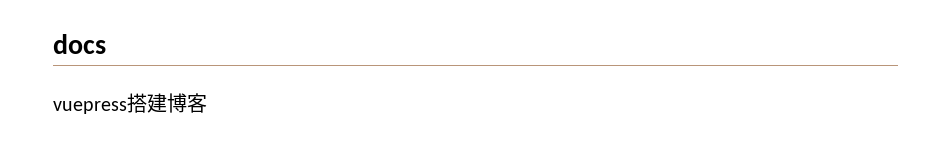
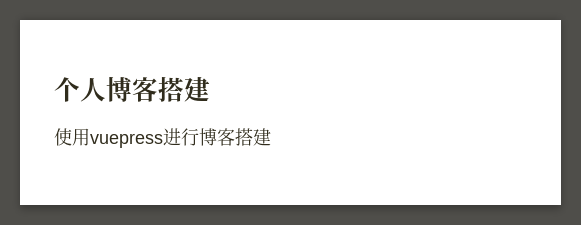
[53,34,106,54] [53,93,207,114] docs // vuepress搭建博客 -> [54,76,210,102] [54,128,271,148] 个人博客搭建 // 使用vuepress进行博客搭建

